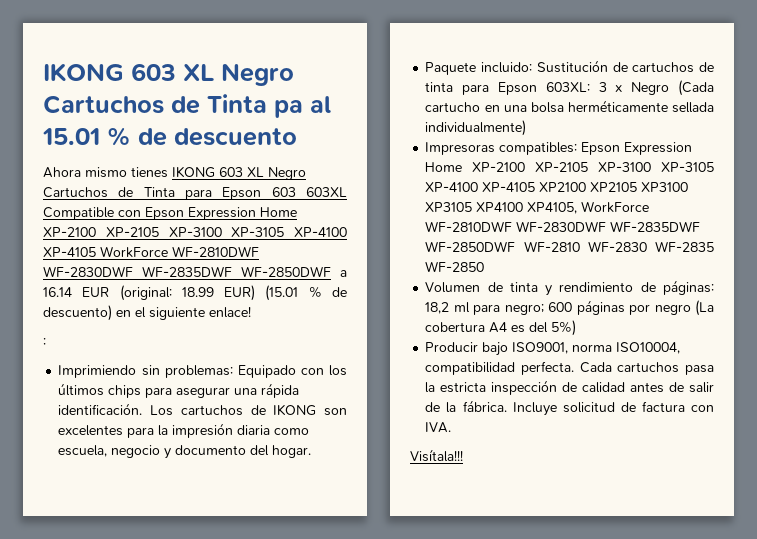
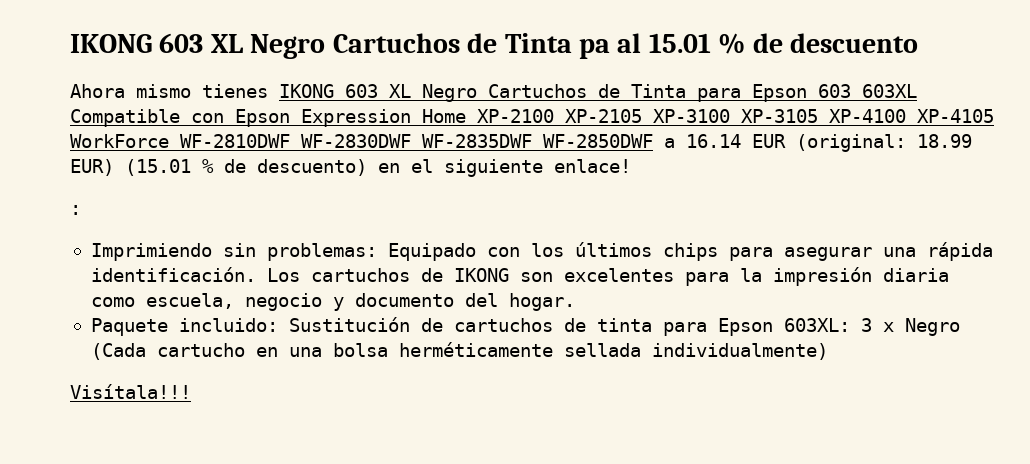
[425,142,693,155] [425,162,714,172] [425,182,689,192] [425,201,650,214] [425,221,701,232] [425,241,714,252] [425,261,485,272] [425,280,714,296] [425,300,714,316] [425,320,577,336] [425,342,681,356] [425,361,714,375] [425,380,714,395] [425,400,714,416] [425,422,452,433] // Impresoras compatibles: Epson Expression Home XP-2100 XP-2105 XP-3100 XP-3105 XP-4100 XP-4105 XP2100 XP2105 XP3100 XP3105 XP4100 XP4105, WorkForce WF-2810DWF WF-2830DWF WF-2835DWF WF-2850DWF WF-2810 WF-2830 WF-2835 WF-2850 // Volumen de tinta y rendimiento de páginas: 18,2 ml para negro; 600 páginas por negro (La cobertura A4 es del 5%) // Producir bajo ISO9001, norma ISO10004, compatibilidad perfecta. Cada cartuchos pasa la estricta inspección de calidad antes de salir de la fábrica. Incluye solicitud de factura con IVA. -> (828, 351) none

